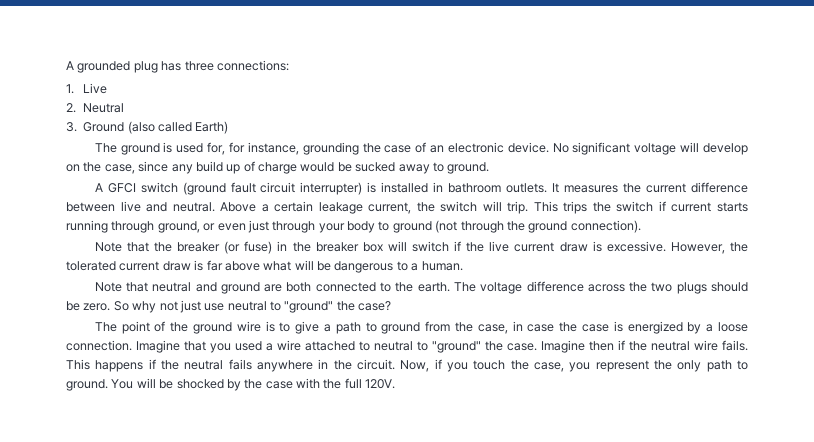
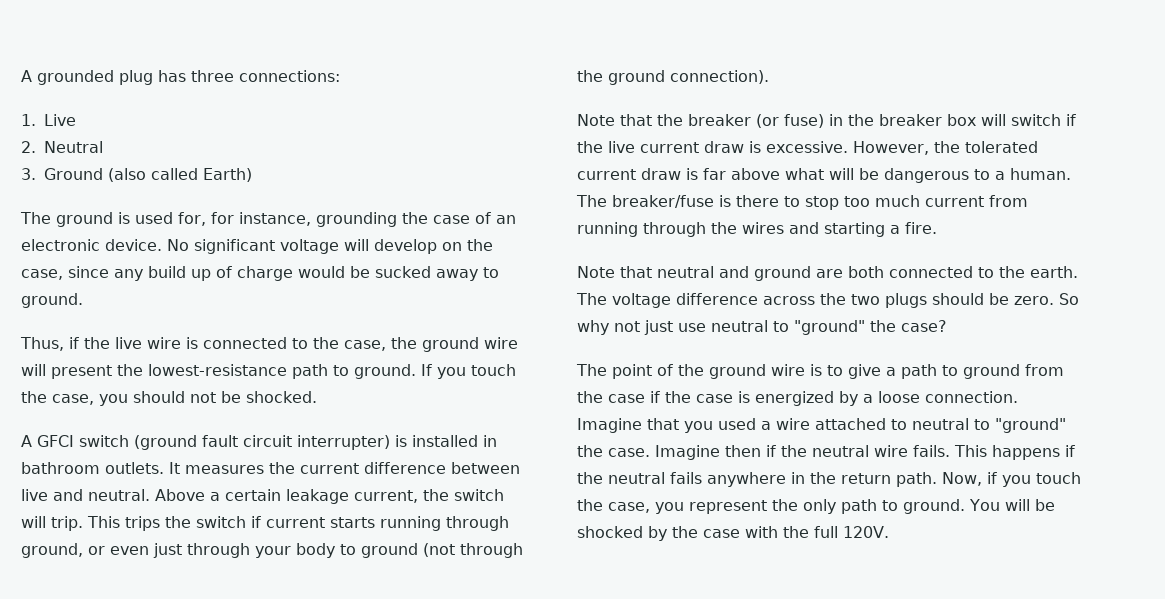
(490, 168) none -> [20,337,518,352] [21,364,516,379] [21,391,317,406] // Thus, if the live wire is connected to the case, the ground wire will present the lowest-resistance path to ground. If you touch the case, you should not be shocked.
(463, 266) none -> [576,195,1028,210] [577,222,937,237] The breaker/fuse is there to stop too much current from running through the wires and starting a fire.
[477,321,555,334] case, in case -> [608,391,660,403] case if
[357,359,395,370] circuit. -> [841,472,937,487] return path.

